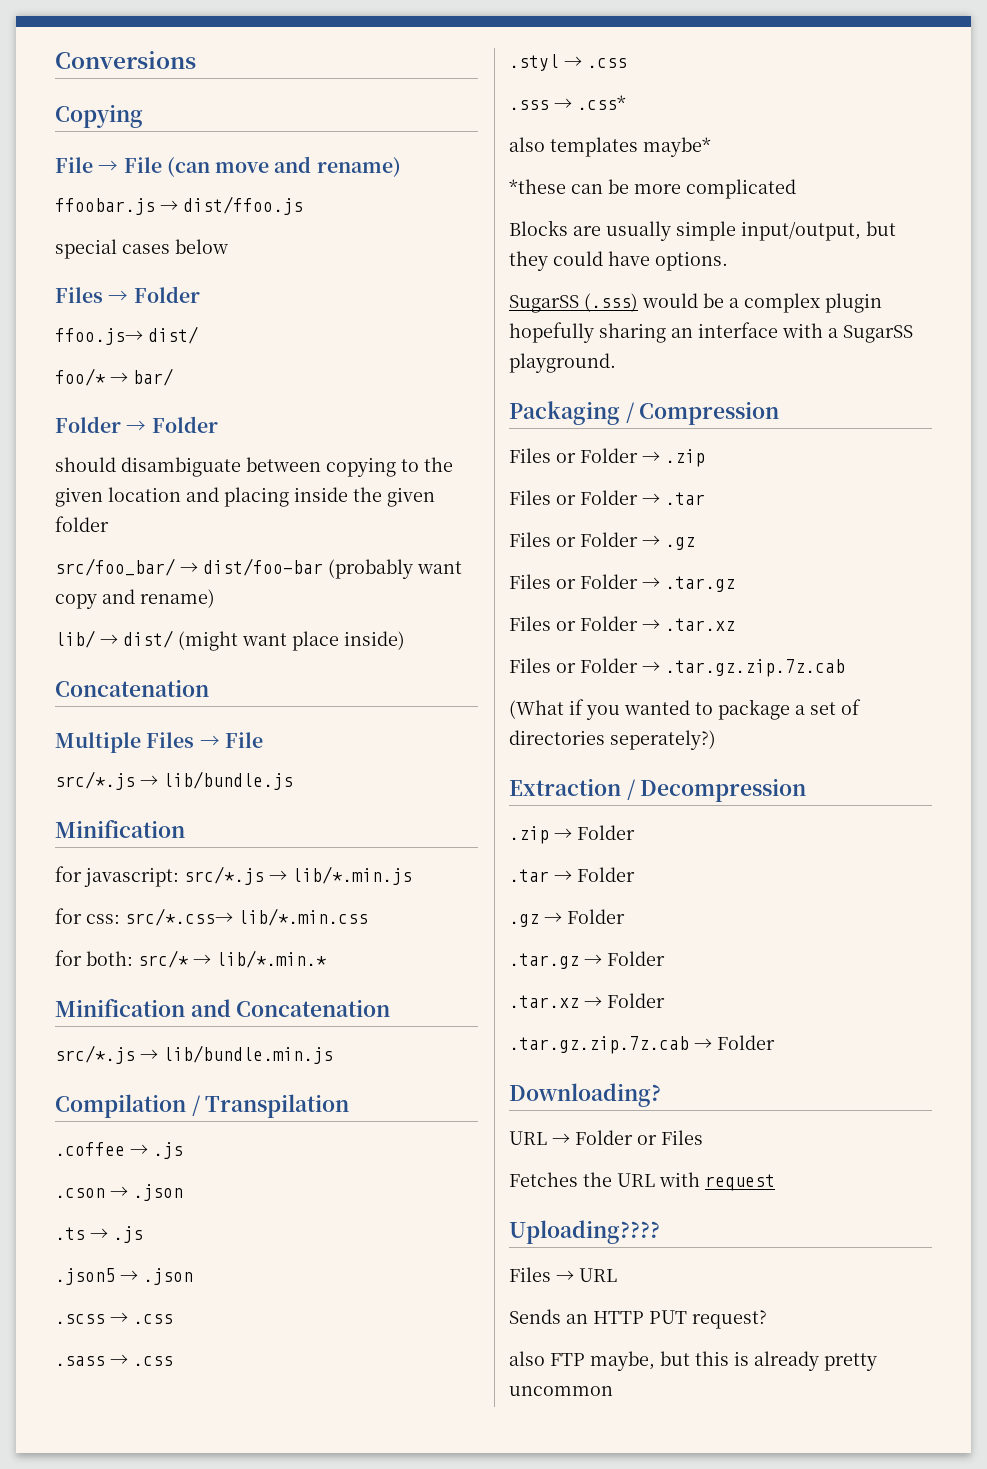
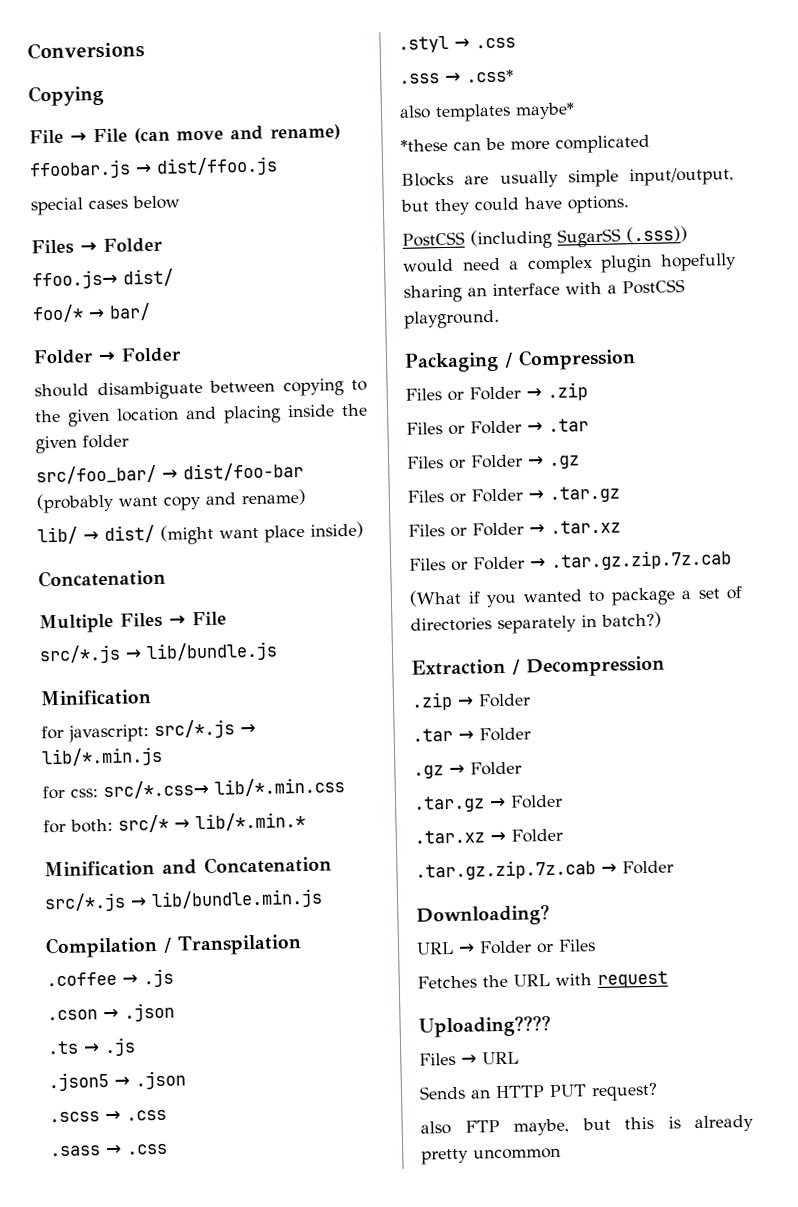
[509,293,724,313] SugarSS (.sss) would be -> [402,226,688,250] [402,257,501,273] PostCSS (including SugarSS (.sss)) would need
[843,325,913,343] SugarSS -> [622,279,685,295] PostCSS
[610,730,716,750] seperately?) -> [497,611,662,634] separately in batch?)

